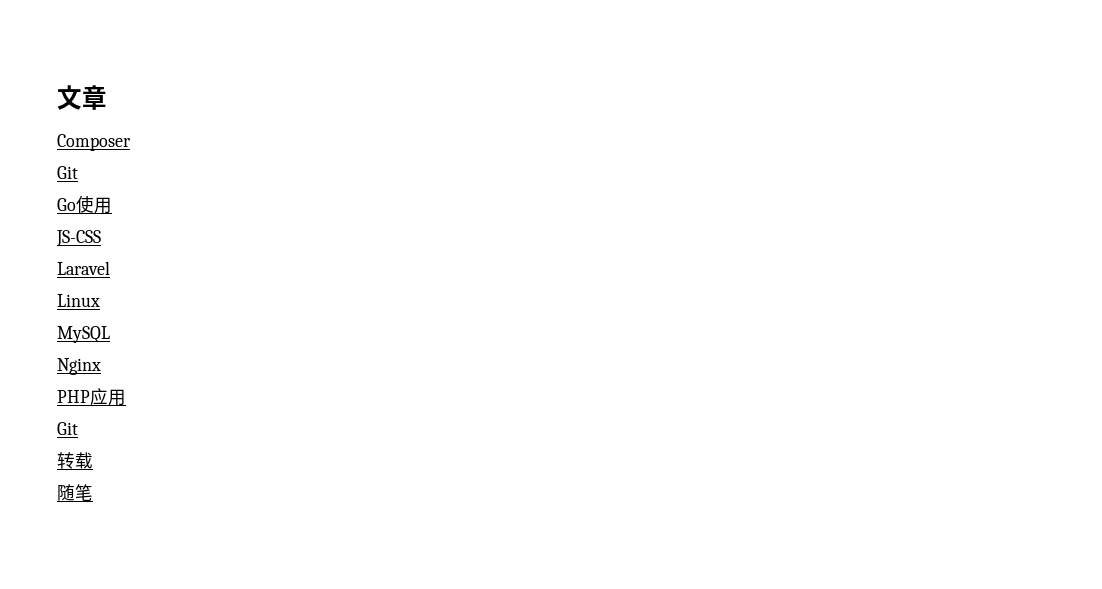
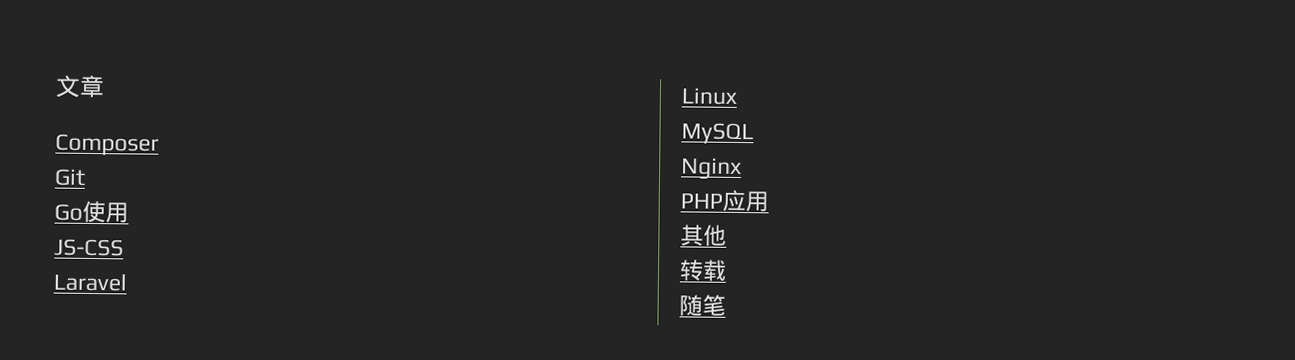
[57,422,78,435] Git -> [680,224,727,247] 其他

